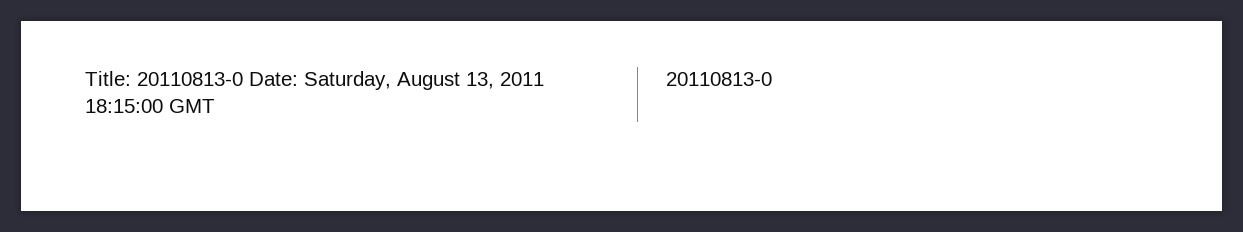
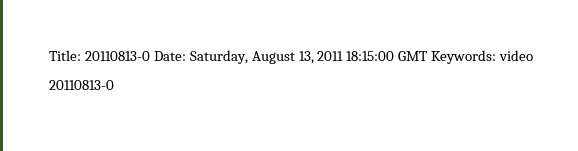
(215, 106) none -> [431,50,534,64] Keywords: video

